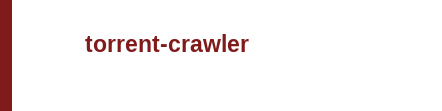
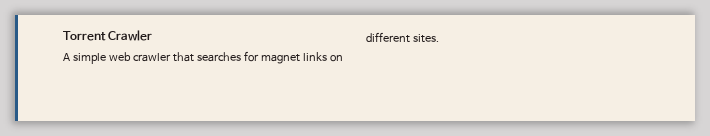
[85,34,249,52] torrent-crawler -> [63,30,153,41] [63,51,343,64] [366,32,439,43] Torrent Crawler // A simple web crawler that searches for magnet links on different sites.

